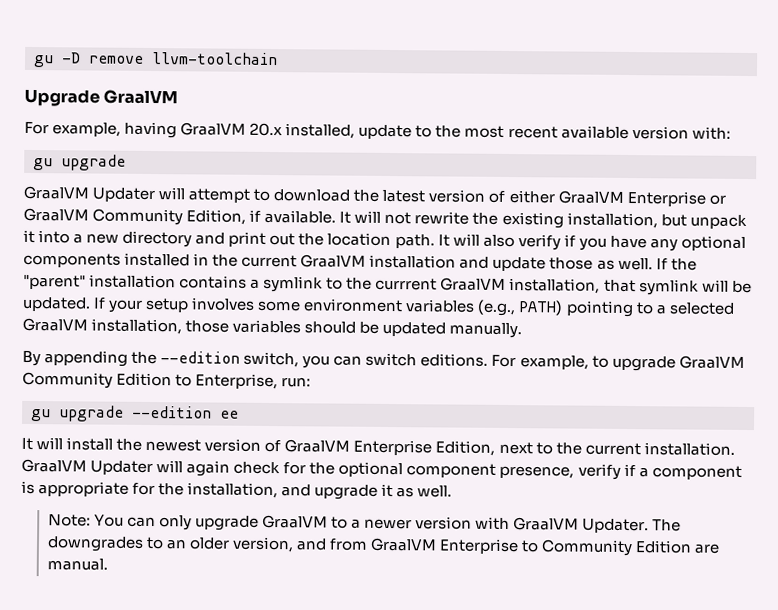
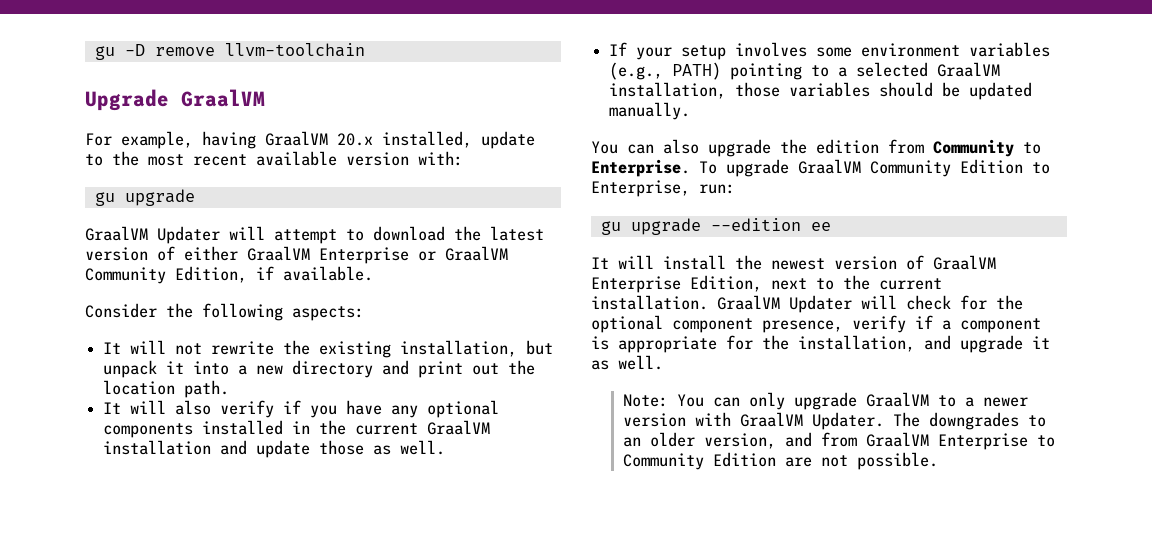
(337, 216) none -> [85,303,364,321] // Consider the following aspects: //
(435, 241) none -> (230, 389) //
[655,258,697,271] [23,274,752,296] [22,296,91,312] If the "parent" installation contains a symlink to the currrent GraalVM installation, that symlink will be updated. -> (446, 447) //
[22,350,609,370] By appending the --edition switch, you can switch editions. For example, to -> [591,139,1041,157] [591,159,717,177] You can also upgrade the edition from Community to Enterprise. To
[186,460,231,477] again -> (897, 302) none
[46,558,108,571] manual. -> [820,452,938,470] not possible.

